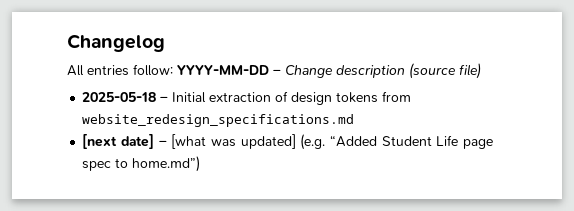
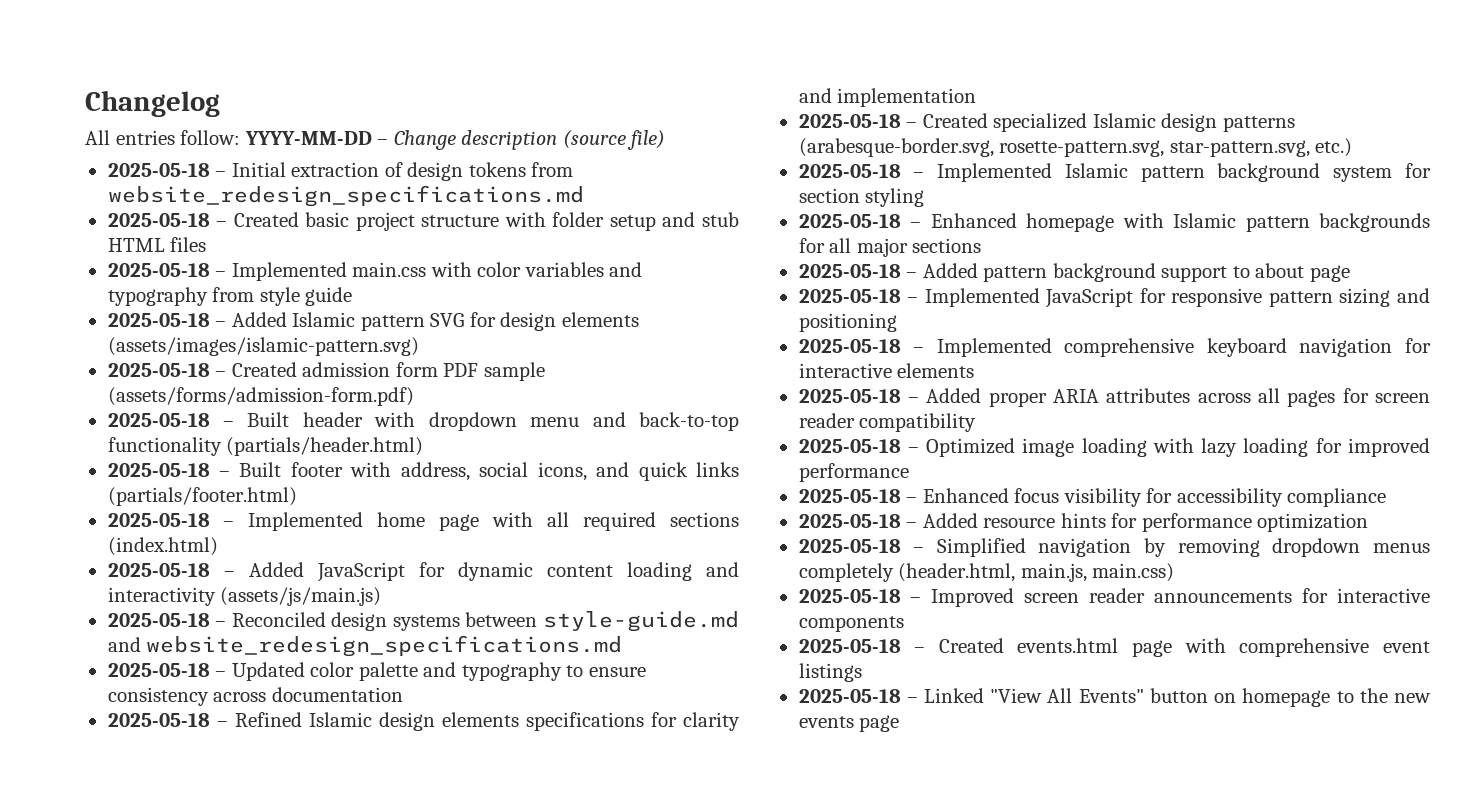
[82,134,494,150] [82,156,201,172] [next date] – [what was updated] (e.g. “Added Student Life page spec to home.md”) -> [107,212,739,231] [107,237,207,252] [107,262,643,281] [107,287,353,306] [107,312,639,331] [107,337,419,356] [107,362,545,381] [107,387,414,406] [107,412,740,431] [107,437,424,456] [107,462,739,481] [107,487,297,506] [107,512,740,531] [107,537,218,556] [107,562,739,582] [107,587,382,606] [107,611,739,632] [107,635,623,657] [107,662,646,681] [107,687,403,706] [107,712,740,731] [798,88,977,107] [798,113,1295,132] [798,138,1353,157] [798,163,1431,182] [798,188,925,207] [798,213,1430,232] [798,238,982,257] [798,263,1350,282] [798,288,1430,308] [798,313,897,332] [798,338,1431,357] [798,363,975,378] [798,388,1431,407] [798,413,977,432] [798,438,1430,457] [798,463,909,482] [798,488,1387,507] [798,513,1369,532] [798,538,1430,557] [798,563,1175,582] [798,588,1430,607] [798,616,904,632] [798,638,1430,657] [798,663,862,682] [798,688,1432,707] [798,715,900,732] 2025-05-18 – Created basic project structure with folder setup and stub HTML files // 2025-05-18 – Implemented main.css with color variables and typography from style guide // 2025-05-18 – Added Islamic pattern SVG for design elements (assets/images/islamic-pattern.svg) // 2025-05-18 – Created admission form PDF sample (assets/forms/admission-form.pdf) // 2025-05-18 – Built header with dropdown menu and back-to-top functionality (partials/header.html) // 2025-05-18 – Built footer with address, social icons, and quick links (partials/footer.html) // 2025-05-18 – Implemented home page with all required sections (index.html) // 2025-05-18 – Added JavaScript for dynamic content loading and interactivity (assets/js/main.js) // 2025-05-18 – Reconciled design systems between style-guide.md and website_redesign_specifications.md // 2025-05-18 – Updated color palette and typography to ensure consistency across documentation // 2025-05-18 – Refined Islamic design elements specifications for clarity and implementation // 2025-05-18 – Created specialized Islamic design patterns (arabesque-border.svg, rosette-pattern.svg, star-pattern.svg, etc.) // 2025-05-18 – Implemented Islamic pattern background system for section styling // 2025-05-18 – Enhanced homepage with Islamic pattern backgrounds for all major sections // 2025-05-18 – Added pattern background support to about page // 2025-05-18 – Implemented JavaScript for responsive pattern sizing and positioning // 2025-05-18 – Implemented comprehensive keyboard navigation for interactive elements // 2025-05-18 – Added proper ARIA attributes across all pages for screen reader compatibility // 2025-05-18 – Optimized image loading with lazy loading for improved performance // 2025-05-18 – Enhanced focus visibility for accessibility compliance // 2025-05-18 – Added resource hints for performance optimization // 2025-05-18 – Simplified navigation by removing dropdown menus completely (header.html, main.js, main.css) // 2025-05-18 – Improved screen reader announcements for interactive components // 2025-05-18 – Created events.html page with comprehensive event listings // 2025-05-18 – Linked "View All Events" button on homepage to the new events page

